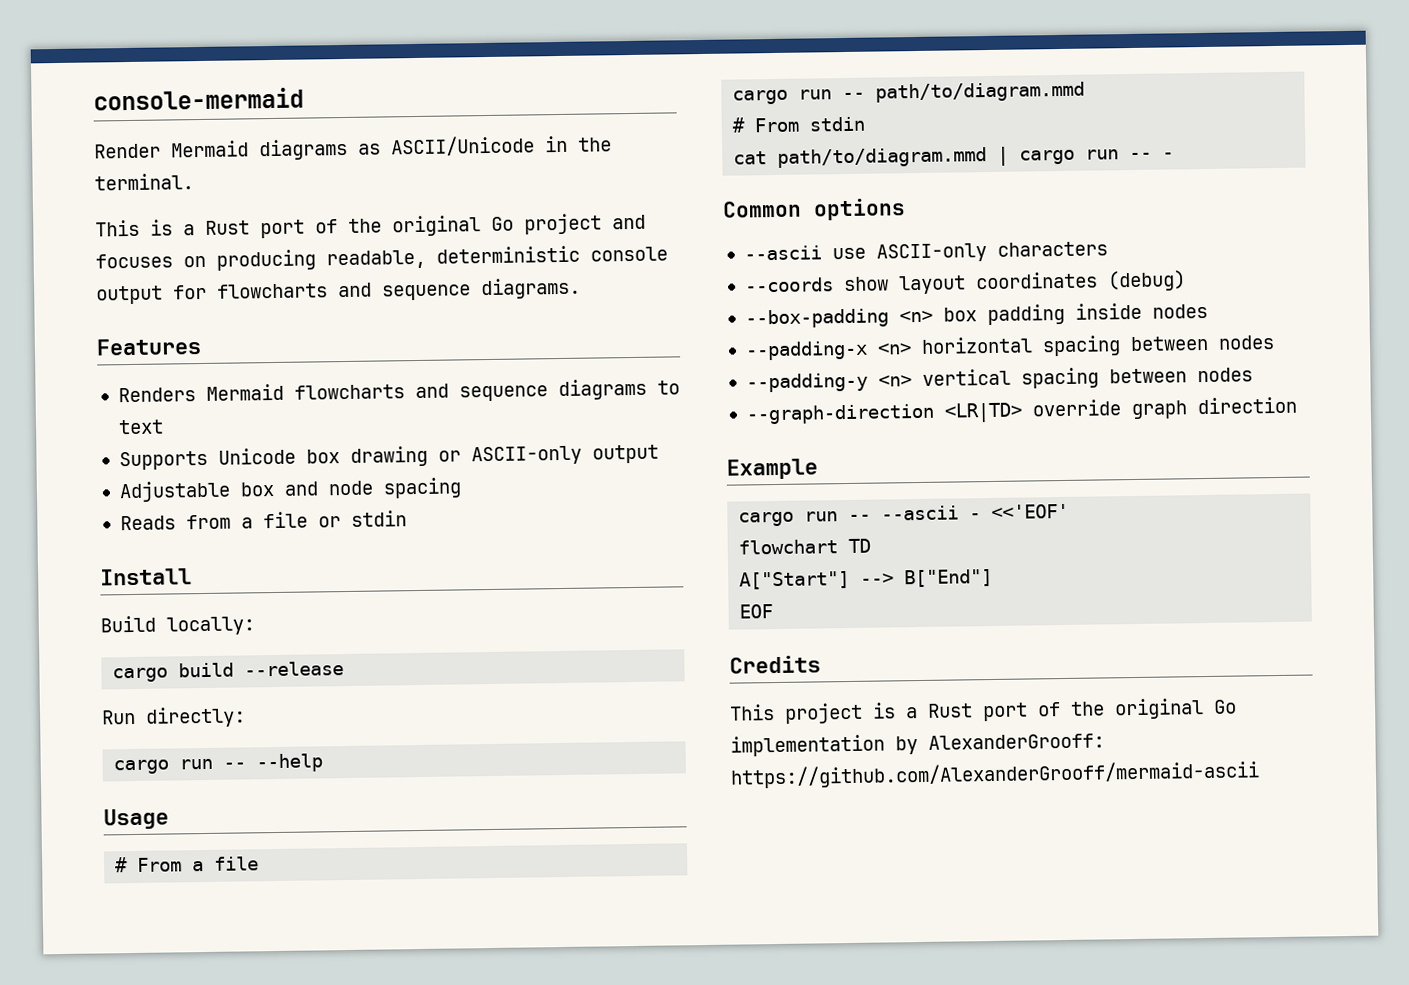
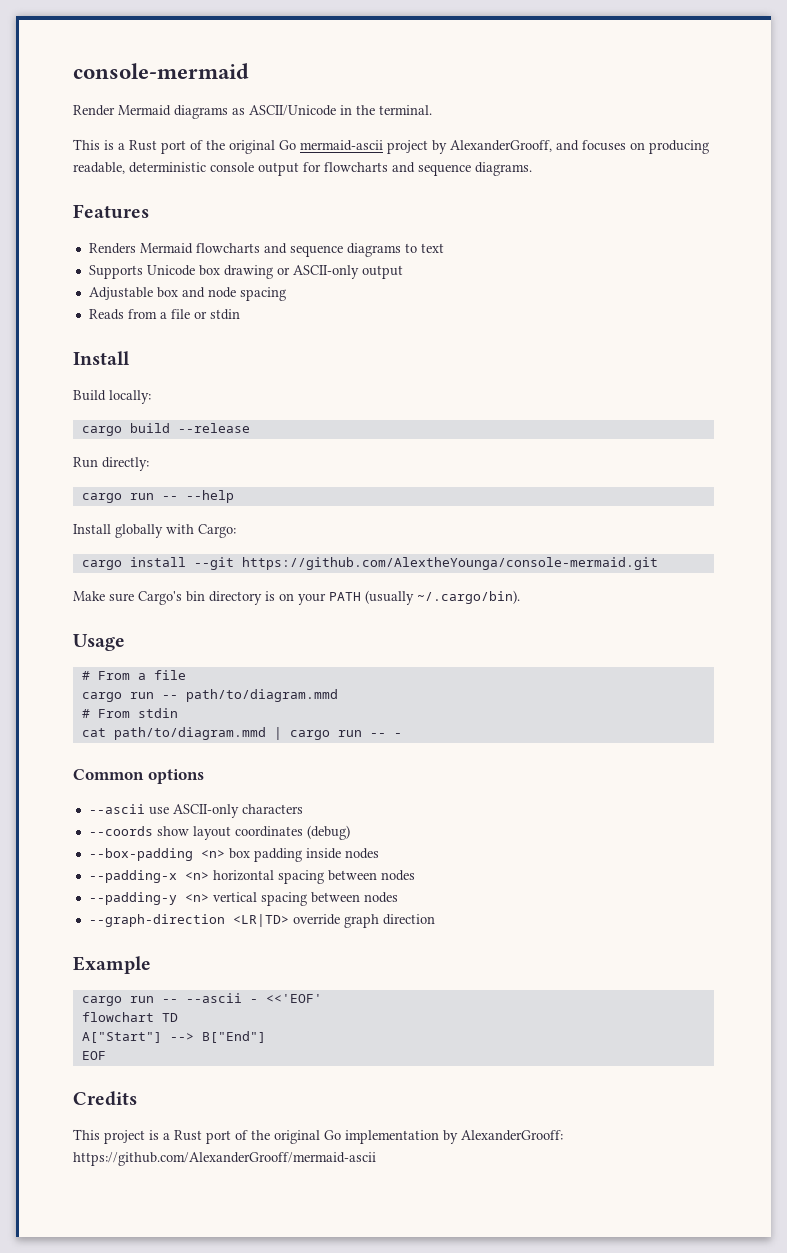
[524,213,602,235] project -> [300,140,552,154] mermaid-ascii project by AlexanderGrooff,
(324, 763) none -> [73,524,236,538] [81,557,658,570] [73,590,520,605] // Install globally with Cargo: // cargo install --git https://github.com/AlextheYounga/console-mermaid.git // Make sure Cargo's bin directory is on your PATH (usually ~/.cargo/bin).

